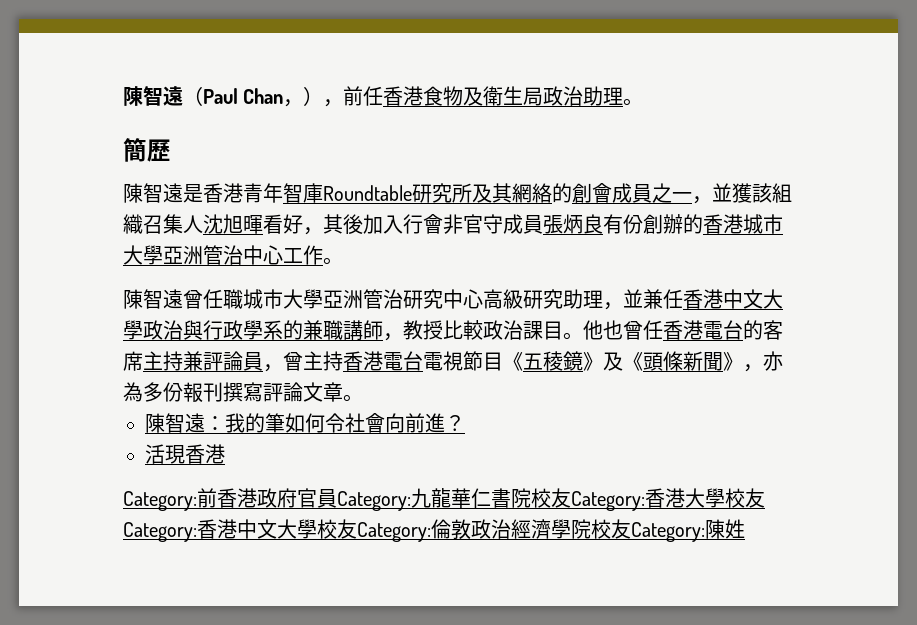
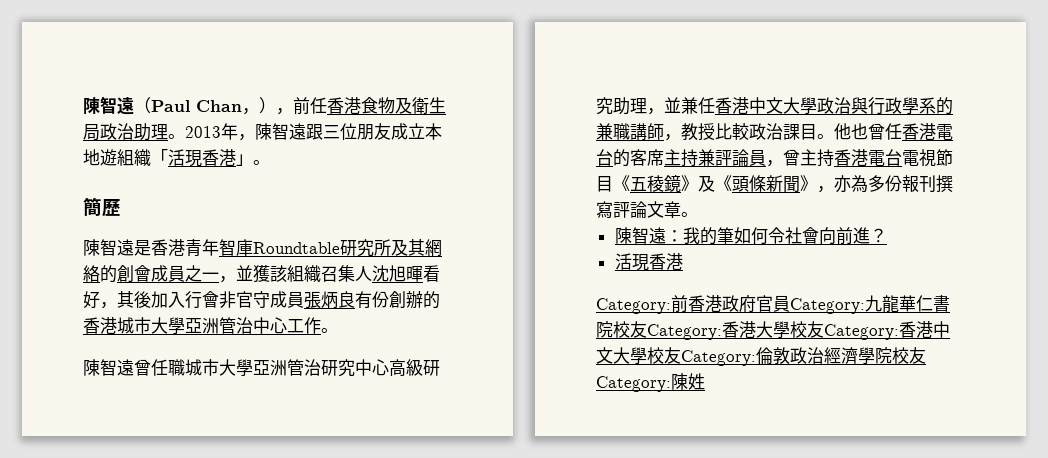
(644, 102) none -> [185,123,442,141] [83,149,270,167] 2013年，陳智遠跟三位朋友成立本地遊組織「活現香港」。

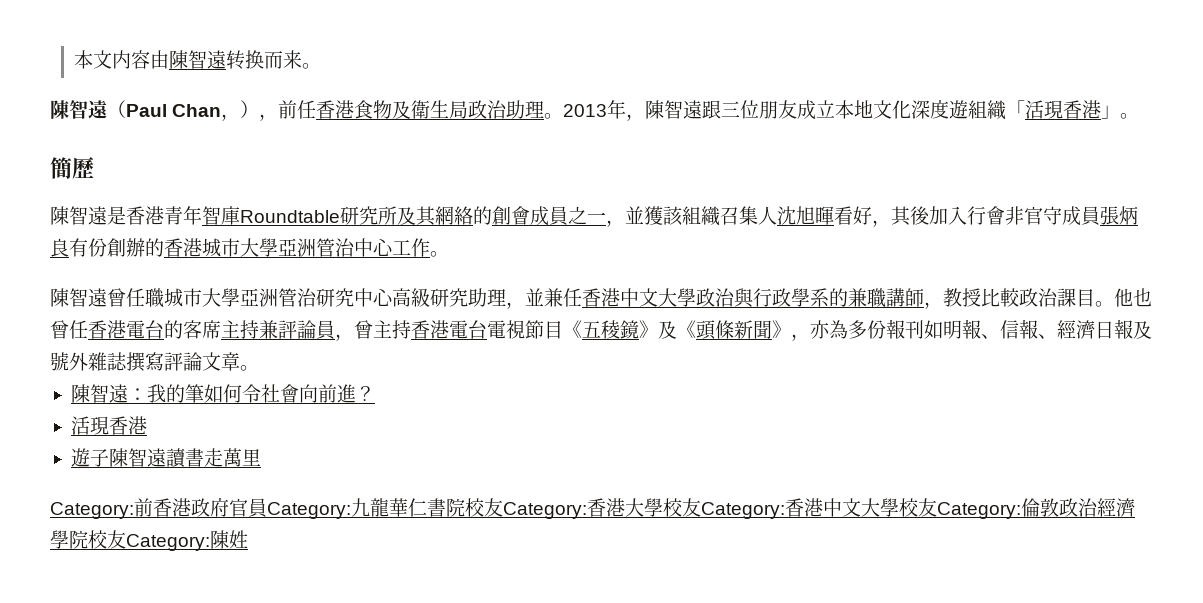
(83, 105) none -> [74,50,322,70] 本文内容由陳智遠转换而来。 //
(100, 157) none -> [873,100,950,119] 文化深度
(936, 184) none -> [924,319,1152,339] [50,352,127,371] 如明報、信報、經濟日報及號外雜誌
(683, 261) none -> [70,448,261,468] // 遊子陳智遠讀書走萬里

